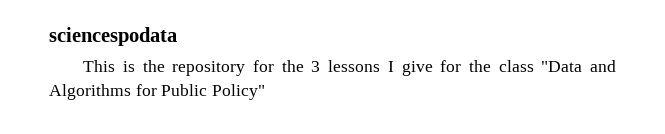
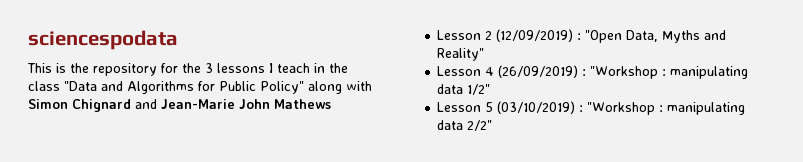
[401,60,462,76] give for -> [277,63,325,73] teach in
(266, 92) none -> [308,81,372,94] [28,99,331,112] [437,29,727,43] [437,48,485,61] [437,65,749,79] [437,84,491,95] [437,101,746,115] [437,120,493,131] along with Simon Chignard and Jean-Marie John Mathews // Lesson 2 (12/09/2019) : "Open Data, Myths and Reality" // Lesson 4 (26/09/2019) : "Workshop : manipulating data 1/2" // Lesson 5 (03/10/2019) : "Workshop : manipulating data 2/2"

